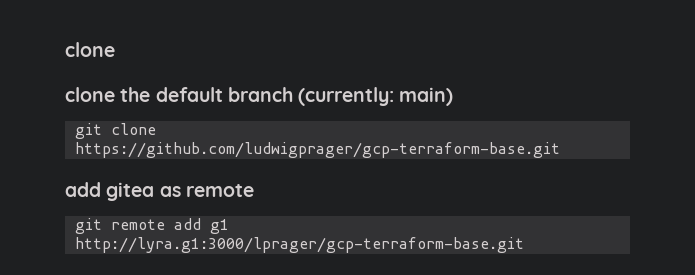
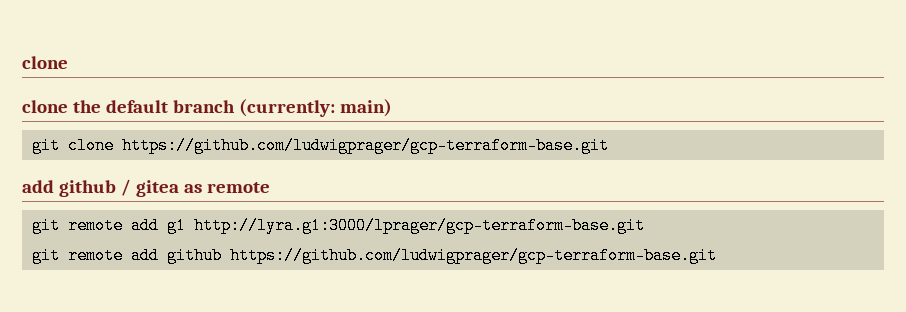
(101, 189) none -> [58,179,131,197] github /
(524, 245) none -> [31,247,717,264] // git remote add github https://github.com/ludwigprager/gcp-terraform-base.git

